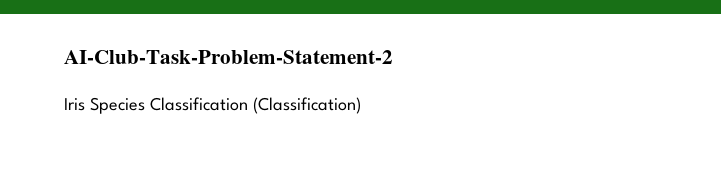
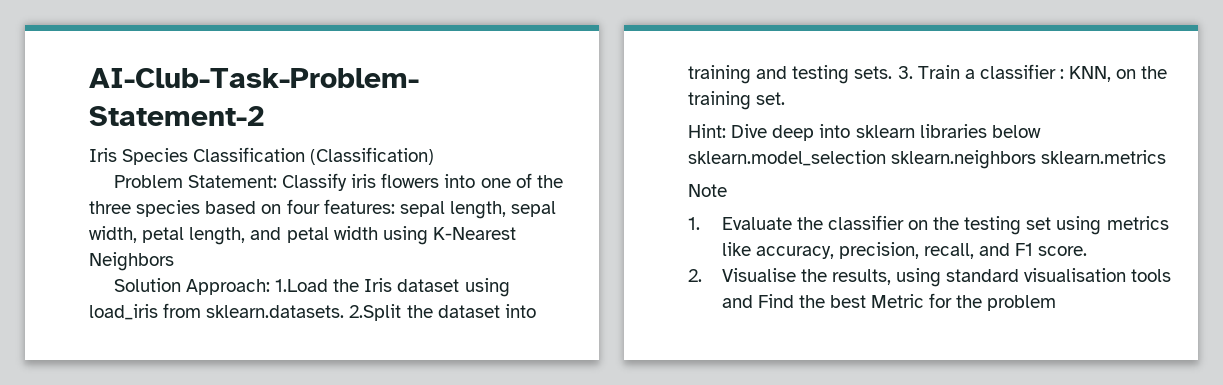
(361, 105) none -> [113,173,563,191] [89,199,557,219] [89,226,516,245] [89,252,174,271] [113,278,510,297] [89,303,536,321] [688,64,1168,84] [688,91,786,110] [688,124,1041,141] [688,150,1167,169] [688,184,727,197] [688,215,1169,235] [721,242,1088,259] [688,268,1172,287] [721,293,1057,311] // Problem Statement: Classify iris flowers into one of the three species based on four features: sepal length, sepal width, petal length, and petal width using K-Nearest Neighbors // Solution Approach: 1.Load the Iris dataset using load_iris from sklearn.datasets. 2.Split the dataset into training and testing sets. 3. Train a classifier : KNN, on the training set. // Hint: Dive deep into sklearn libraries below sklearn.model_selection sklearn.neighbors sklearn.metrics // Note // 1. Evaluate the classifier on the testing set using metrics like accuracy, precision, recall, and F1 score. // 2. Visualise the results, using standard visualisation tools and Find the best Metric for the problem

